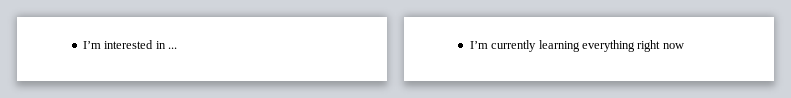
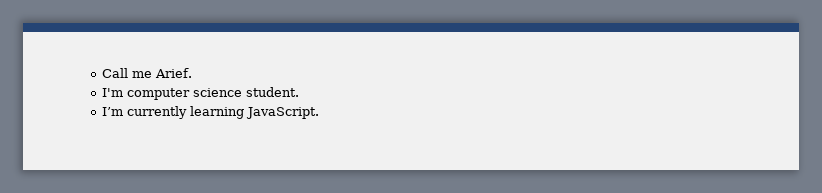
[82,40,177,49] I’m interested in ... -> [102,68,193,78] [102,87,300,100] Call me Arief. // I'm computer science student.
[581,40,684,52] everything right now -> [246,107,320,119] JavaScript.

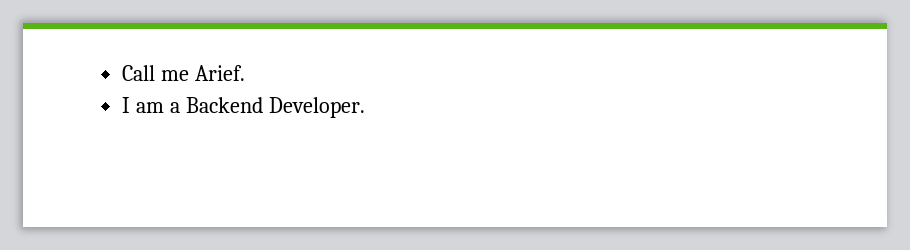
[102,87,300,100] [102,106,320,119] I'm computer science student. // I’m currently learning JavaScript. -> [122,97,365,118] I am a Backend Developer.

